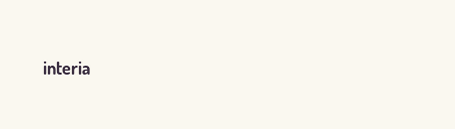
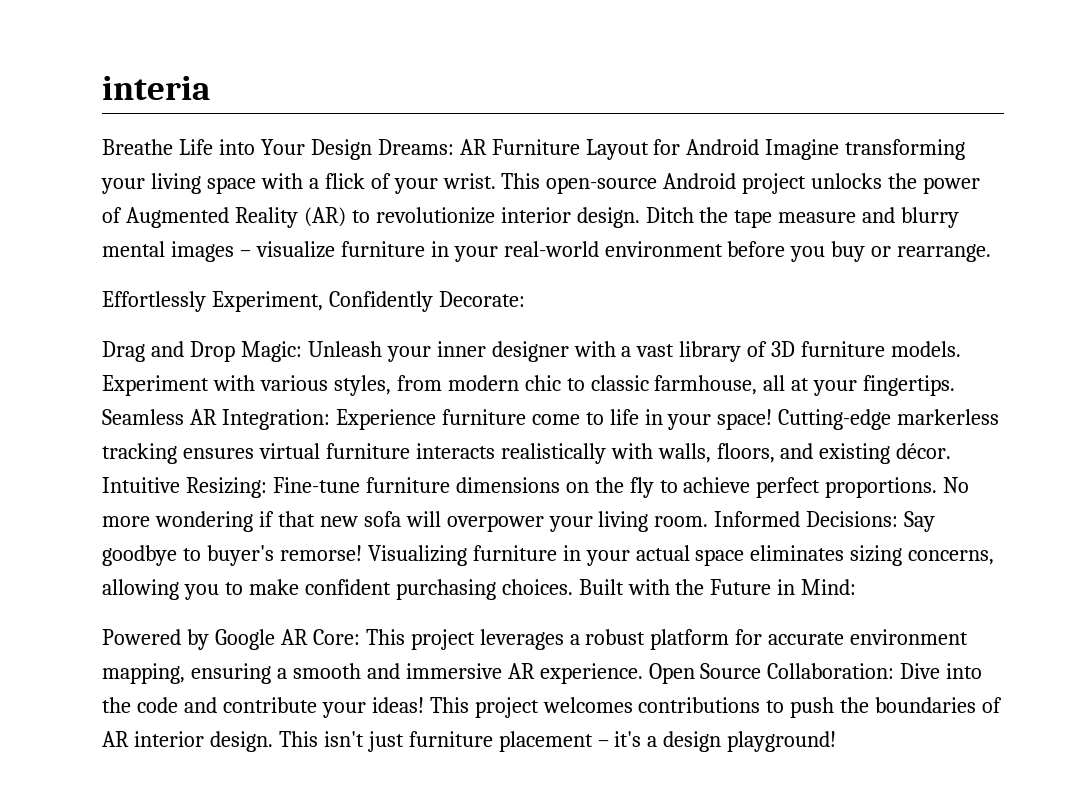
(91, 67) none -> [102,139,966,160] [101,173,981,194] [102,207,960,228] [102,241,992,262] [102,291,525,312] [102,341,962,362] [102,375,956,396] [102,409,1000,430] [102,443,952,464] [102,477,970,498] [102,511,936,532] [102,545,995,566] [102,579,857,600] [102,629,969,650] [102,663,983,684] [102,697,1003,718] [102,731,837,752] // Breathe Life into Your Design Dreams: AR Furniture Layout for Android Imagine transforming your living space with a flick of your wrist. This open-source Android project unlocks the power of Augmented Reality (AR) to revolutionize interior design. Ditch the tape measure and blurry mental images – visualize furniture in your real-world environment before you buy or rearrange. // Effortlessly Experiment, Confidently Decorate: // Drag and Drop Magic: Unleash your inner designer with a vast library of 3D furniture models. Experiment with various styles, from modern chic to classic farmhouse, all at your fingertips. Seamless AR Integration: Experience furniture come to life in your space! Cutting-edge markerless tracking ensures virtual furniture interacts realistically with walls, floors, and existing décor. Intuitive Resizing: Fine-tune furniture dimensions on the fly to achieve perfect proportions. No more wondering if that new sofa will overpower your living room. Informed Decisions: Say goodbye to buyer's remorse! Visualizing furniture in your actual space eliminates sizing concerns, allowing you to make confident purchasing choices. Built with the Future in Mind: // Powered by Google AR Core: This project leverages a robust platform for accurate environment mapping, ensuring a smooth and immersive AR experience. Open Source Collaboration: Dive into the code and contribute your ideas! This project welcomes contributions to push the boundaries of AR interior design. This isn't just furniture placement – it's a design playground!

